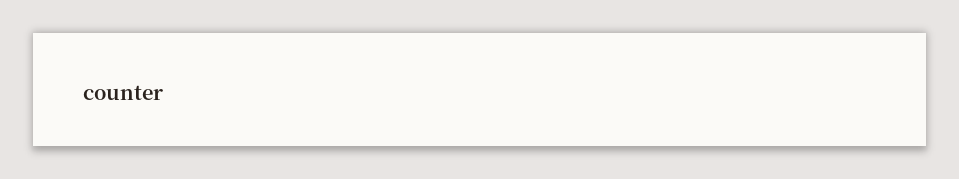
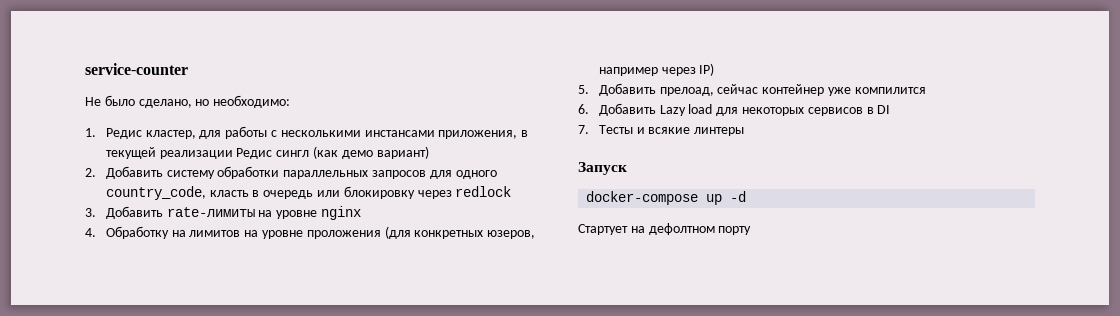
[83,85,163,100] counter -> [85,63,188,75] [85,95,291,108] [85,126,529,139] [105,146,429,159] [85,166,497,179] [105,186,512,200] [85,206,361,220] [85,226,536,239] [598,63,715,76] [578,83,926,96] [578,103,891,116] [578,125,745,136] [578,162,627,175] [586,191,747,205] [578,223,752,235] service-counter // Не было сделано, но необходимо: // 1. Редис кластер, для работы с несколькими инстансами приложения, в текущей реализации Редис сингл (как демо вариант) // 2. Добавить систему обработки параллельных запросов для одного country_code, класть в очередь или блокировку через redlock // 3. Добавить rate-лимиты на уровне nginx // 4. Обработку на лимитов на уровне проложения (для конкретных юзеров, например через IP) // 5. Добавить прелоад, сейчас контейнер уже компилится // 6. Добавить Lazy load для некоторых сервисов в DI // 7. Тесты и всякие линтеры // Запуск // docker-compose up -d // Стартует на дефолтном порту

